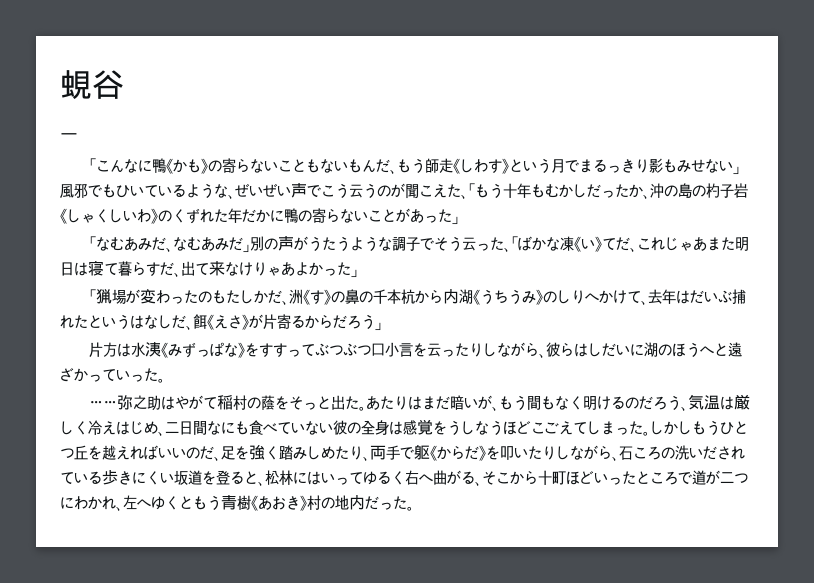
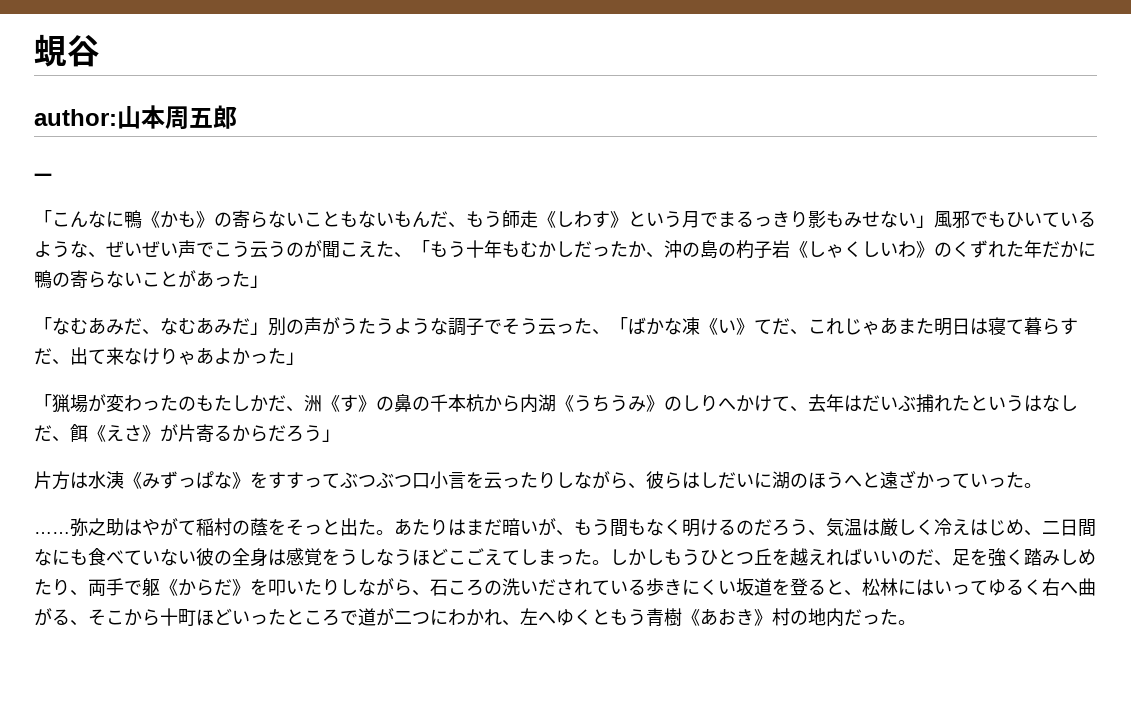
(124, 84) none -> [34,105,237,129] // author:山本周五郎

